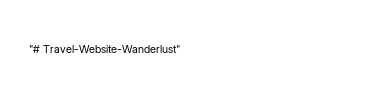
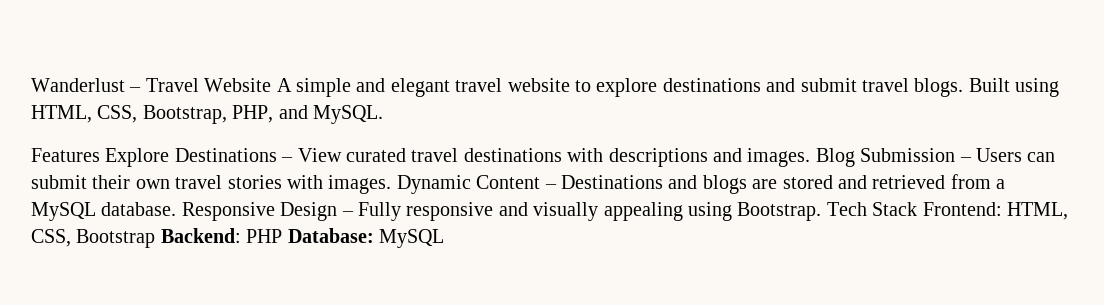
[29,45,180,53] "# Travel-Website-Wanderlust" -> [31,78,1060,97] [31,105,383,124] [31,148,1056,167] [31,174,1006,194] [31,202,1068,221] [31,228,444,248] Wanderlust – Travel Website A simple and elegant travel website to explore destinations and submit travel blogs. Built using HTML, CSS, Bootstrap, PHP, and MySQL. // Features Explore Destinations – View curated travel destinations with descriptions and images. Blog Submission – Users can submit their own travel stories with images. Dynamic Content – Destinations and blogs are stored and retrieved from a MySQL database. Responsive Design – Fully responsive and visually appealing using Bootstrap. Tech Stack Frontend: HTML, CSS, Bootstrap Backend: PHP Database: MySQL

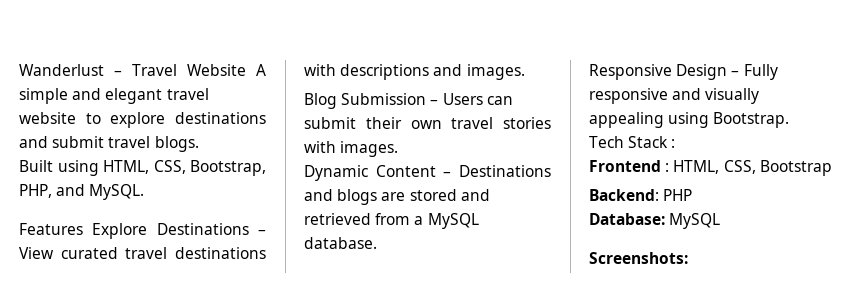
(964, 87) none -> (199, 144) //
(811, 157) none -> (525, 72) //
(392, 184) none -> (399, 149) //
(177, 209) none -> (377, 243) //
(822, 211) none -> (790, 120) //
[922,202,1002,216] Frontend: -> [671,139,676,148] [589,160,670,172] : // Frontend :
(156, 238) none -> (832, 168) //
(283, 236) none -> (693, 195) //
(444, 238) none -> [589,252,688,264] // Screenshots:

